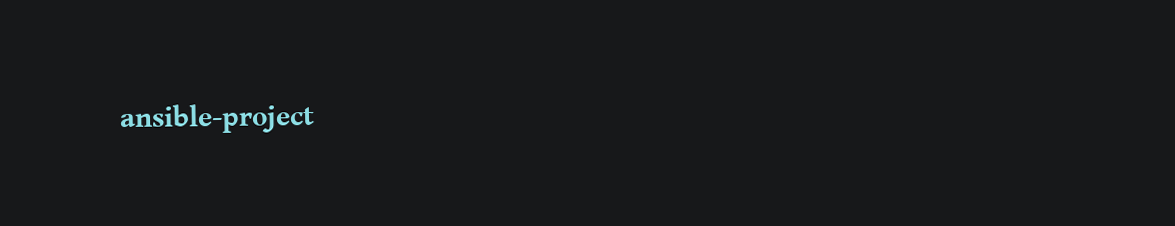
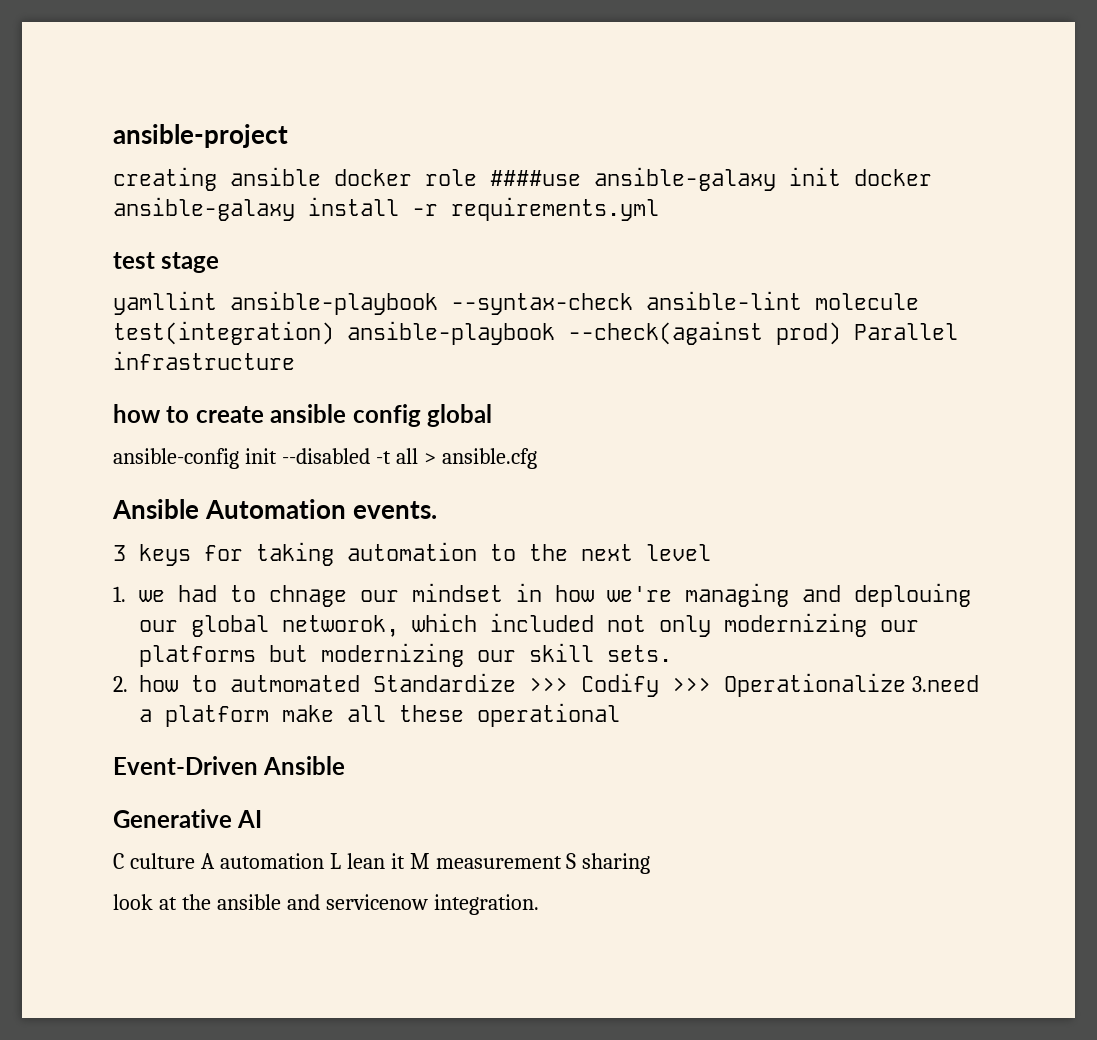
(315, 118) none -> [113,167,932,191] [113,197,659,221] [113,252,220,273] [113,291,919,315] [113,321,958,345] [113,351,295,370] [113,404,493,427] [113,448,537,469] [112,499,438,519] [113,542,711,566] [113,583,971,607] [138,613,919,637] [138,643,672,667] [113,673,979,697] [139,703,620,727] [113,756,346,775] [113,809,263,828] [113,853,651,874] [113,894,539,915] // creating ansible docker role ####use ansible-galaxy init docker ansible-galaxy install -r requirements.yml // test stage // yamllint ansible-playbook --syntax-check ansible-lint molecule test(integration) ansible-playbook --check(against prod) Parallel infrastructure // how to create ansible config global // ansible-config init --disabled -t all > ansible.cfg // Ansible Automation events. // 3 keys for taking automation to the next level // 1. we had to chnage our mindset in how we're managing and deplouing our global networok, which included not only modernizing our platforms but modernizing our skill sets. // 2. how to autmomated Standardize >>> Codify >>> Operationalize 3.need a platform make all these operational // Event-Driven Ansible // Generative AI // C culture A automation L lean it M measurement S sharing // look at the ansible and servicenow integration.

